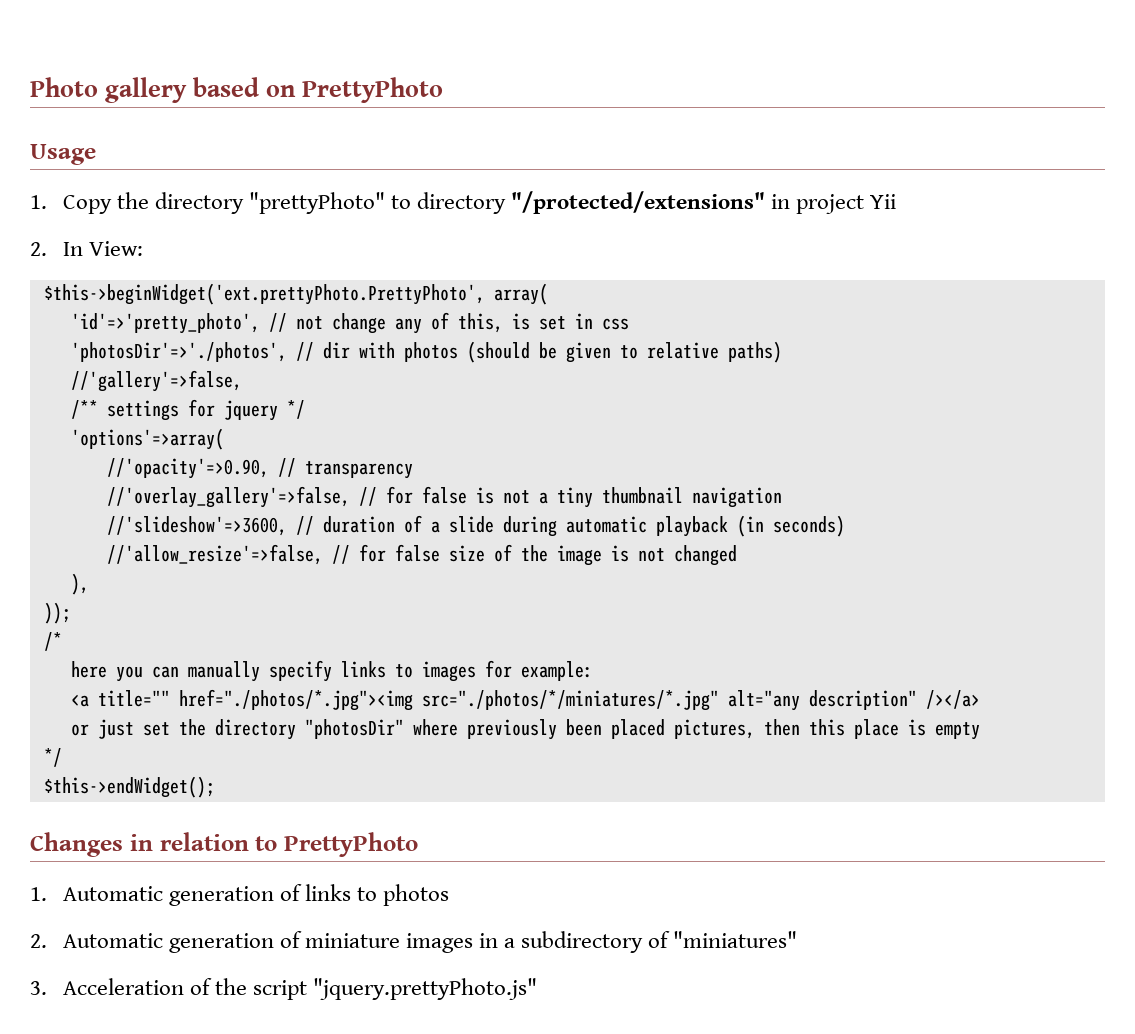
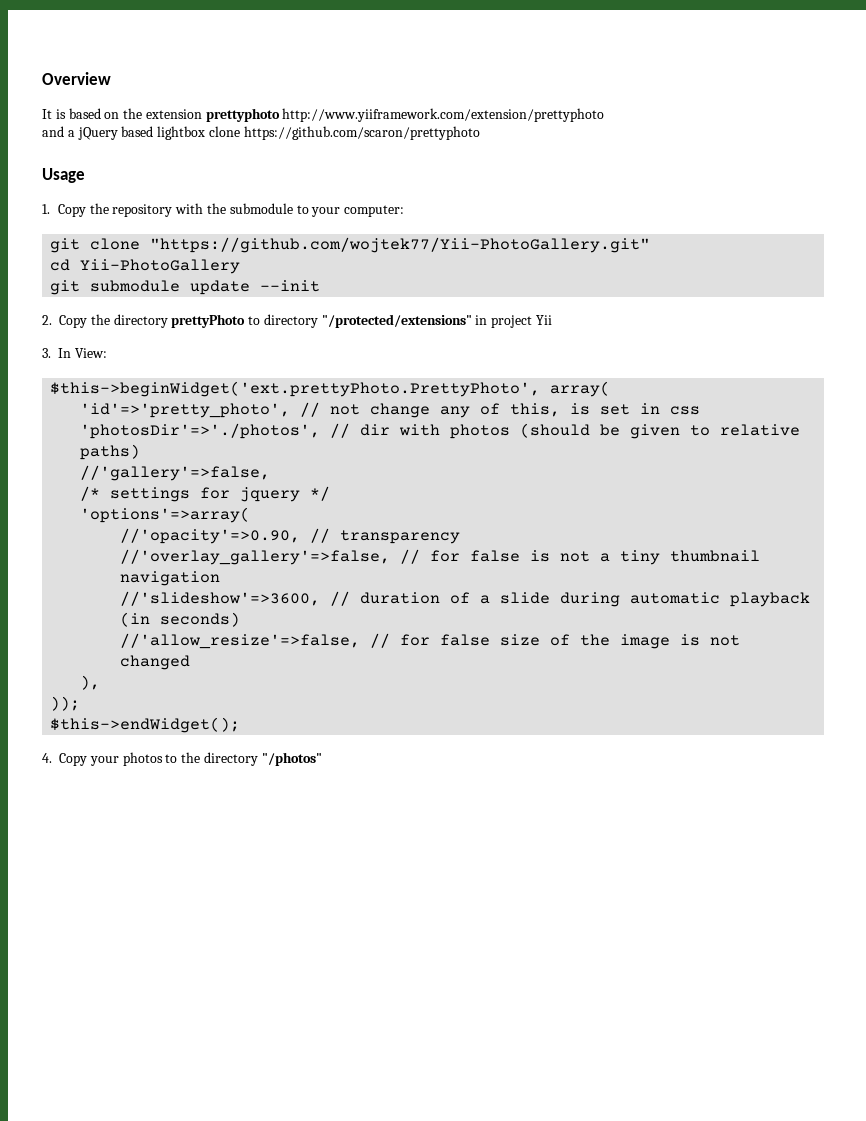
[30,77,444,103] [30,144,96,165] [30,192,385,214] Photo gallery based on PrettyPhoto // Usage // 1. Copy the directory "prettyPhoto" -> [42,72,111,85] [42,108,605,122] [42,126,480,140] [42,168,85,183] [42,203,405,217] [50,237,651,253] [50,259,241,274] [50,280,321,295] [42,314,246,328] Overview // It is based on the extension prettyphoto http://www.yiiframework.com/extension/prettyphoto // and a jQuery based lightbox clone https://github.com/scaron/prettyphoto // Usage // 1. Copy the repository with the submodule to your computer: // git clone "https://github.com/wojtek77/Yii-PhotoGallery.git" // cd Yii-PhotoGallery // git submodule update --init // 2. Copy the directory prettyPhoto
[30,242,47,256] 2. -> [42,348,51,358] 3.
[70,400,98,419] /** -> [80,486,101,501] /*
[43,632,62,651] [70,660,593,682] [70,689,980,711] [70,719,980,740] [43,748,62,767] [43,776,215,798] [30,832,418,857] [30,884,450,906] [30,931,798,953] [30,978,537,1000] /* // here you can manually specify links to images for example: // <a title="" href="./photos/*.jpg"><img src="./photos/*/miniatures/*.jpg" alt="any description" /></a> // or just set the directory "photosDir" where previously been placed pictures, then this place is empty // */ // $this->endWidget(); // Changes in relation to PrettyPhoto // 1. Automatic generation of links to photos // 2. Automatic generation of miniature images in a subdirectory of "miniatures" // 3. Acceleration of the script "jquery.prettyPhoto.js" -> [50,717,241,733] [42,752,322,766] $this->endWidget(); // 4. Copy your photos to the directory "/photos"

